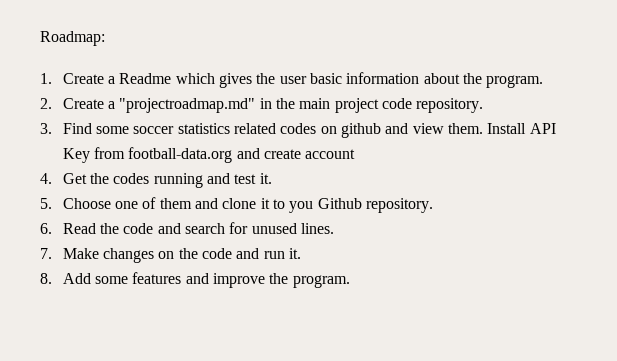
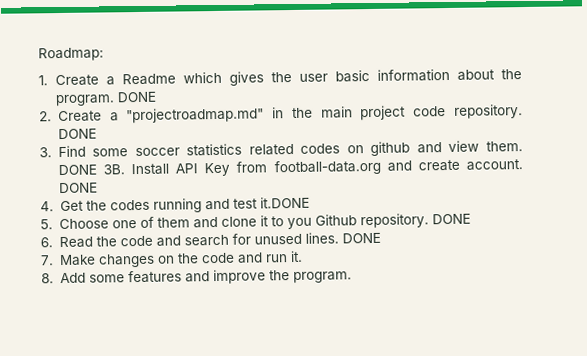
(544, 81) none -> [117,91,158,103] DONE
(484, 105) none -> [57,128,97,140] DONE
(484, 128) none -> [57,164,125,176] DONE 3B.
[305,149,356,159] account -> [466,159,523,171] [58,182,98,194] account. DONE
[259,173,272,184] it. -> [259,196,310,209] it.DONE
(434, 205) none -> [431,213,471,225] DONE
(335, 228) none -> [341,232,381,244] DONE

